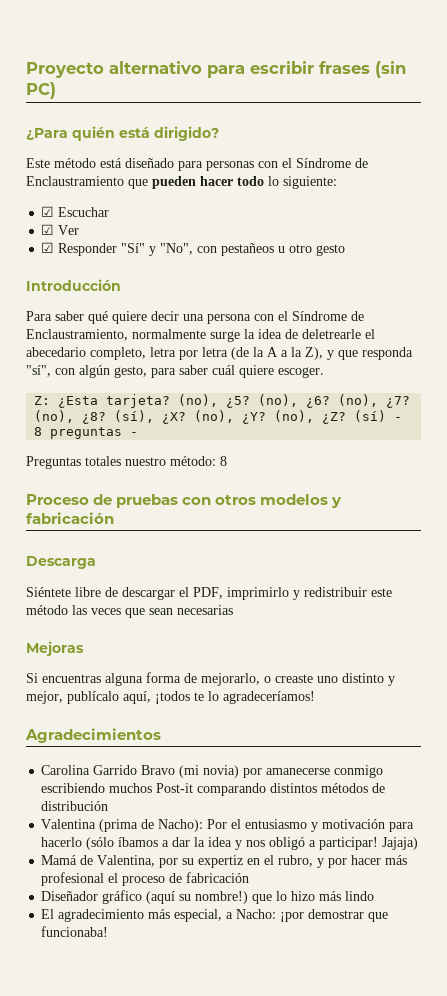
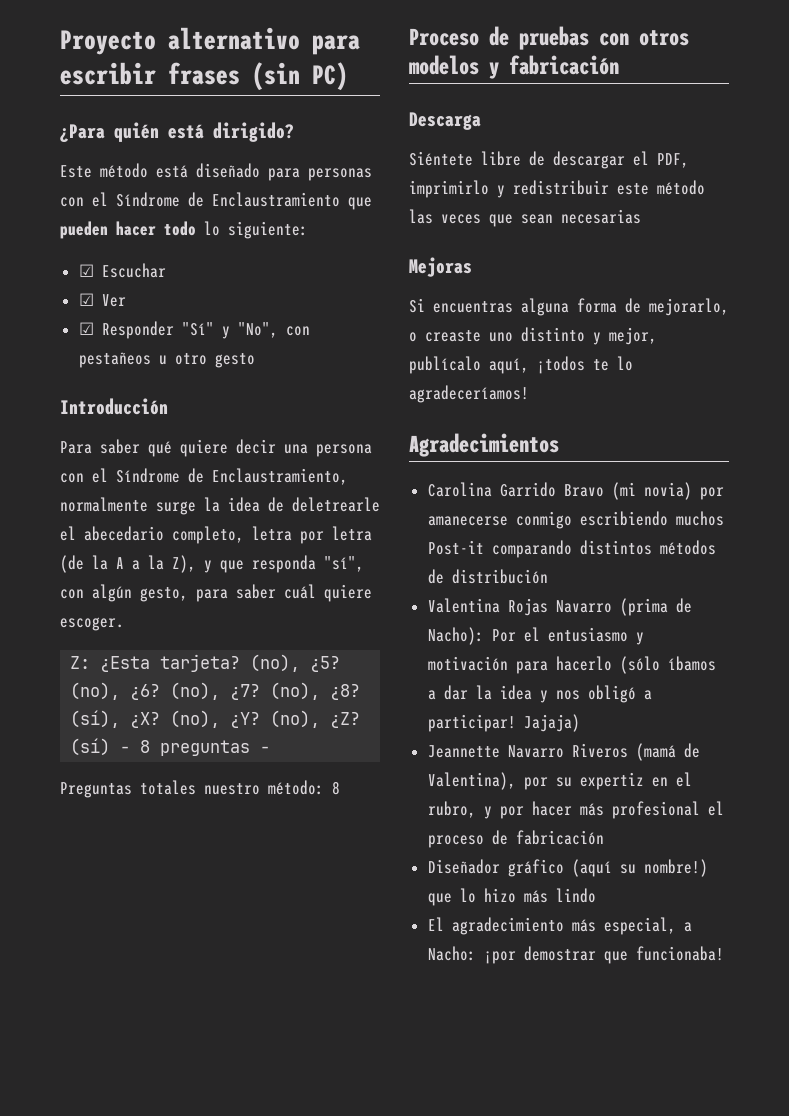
(97, 824) none -> [507,598,612,616] Rojas Navarro
[41,855,156,867] Mamá de Valentina, -> [427,743,700,761] [427,772,516,790] Jeannette Navarro Riveros (mamá de Valentina),

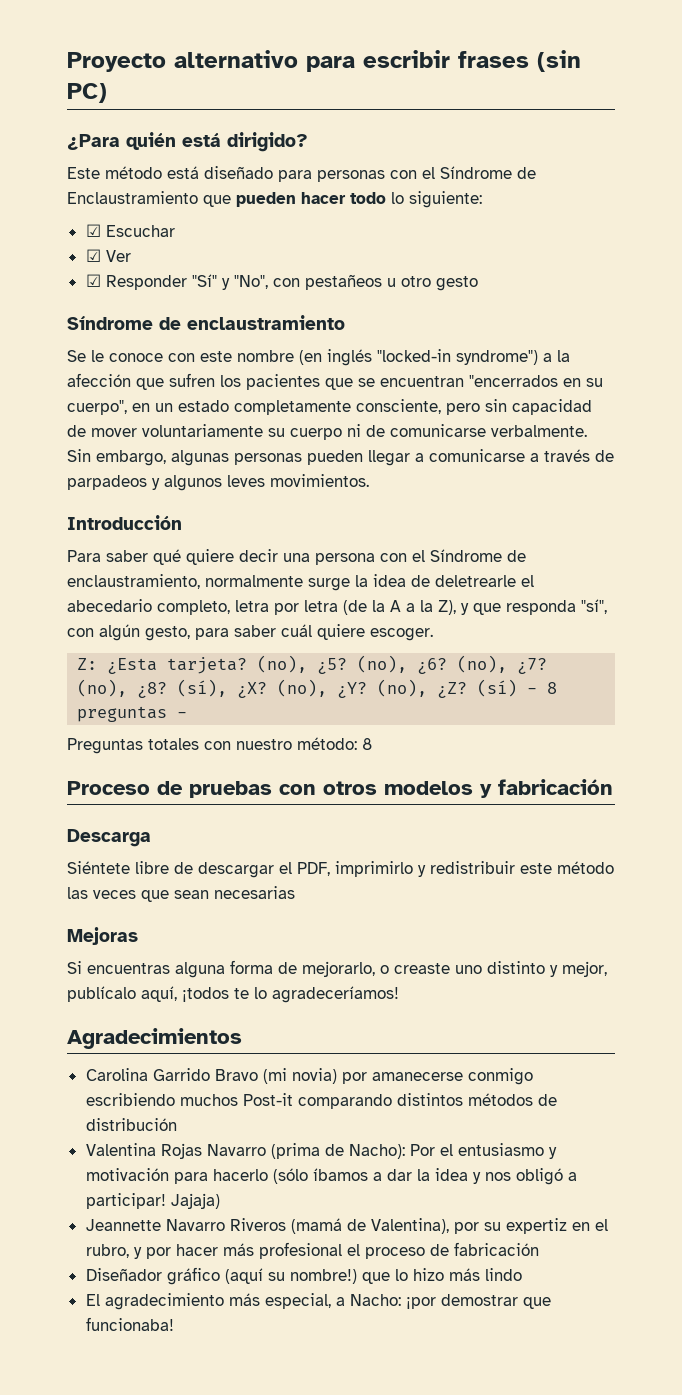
(255, 360) none -> [67,315,345,330] [67,349,570,366] [67,373,603,390] [67,399,592,415] [67,424,587,440] [67,449,614,466] [67,474,369,491] // Síndrome de enclaustramiento // Se le conoce con este nombre (en inglés "locked-in syndrome") a la afección que sufren los pacientes que se encuentran "encerrados en su cuerpo", en un estado completamente consciente, pero sin capacidad de mover voluntariamente su cuerpo ni de comunicarse verbalmente. Sin embargo, algunas personas pueden llegar a comunicarse a través de parpadeos y algunos leves movimientos.
[212,468,348,485] Enclaustramiento, -> [67,574,200,589] enclaustramiento,
(196, 787) none -> [204,741,231,750] con

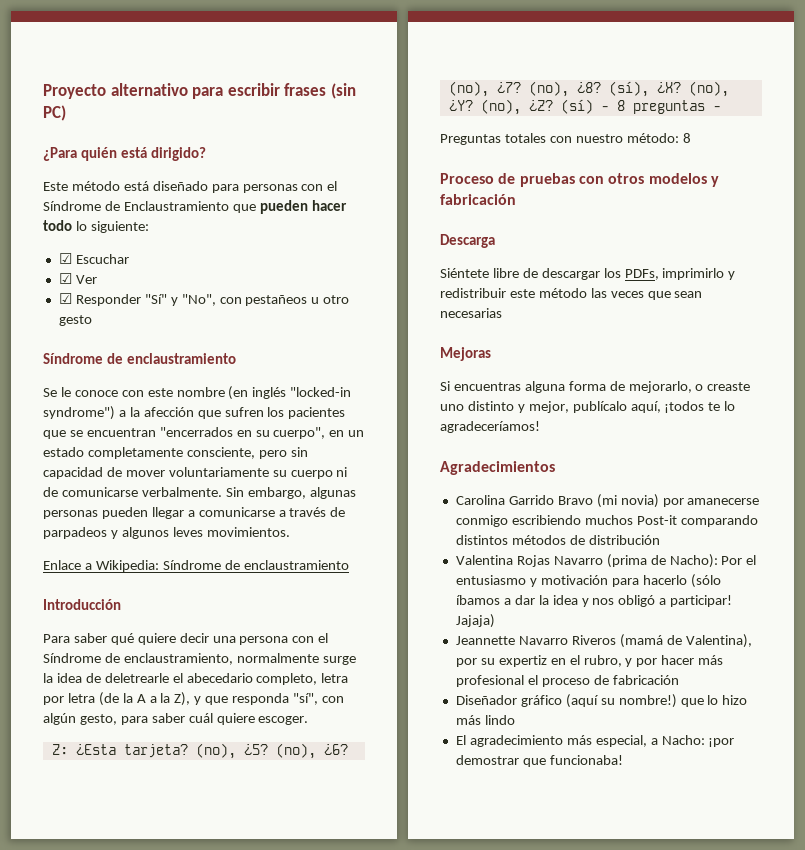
(369, 480) none -> [43,560,349,572] // Enlace a Wikipedia: Síndrome de enclaustramiento
[279,862,330,876] el PDF, -> [603,268,659,280] los PDFs,

